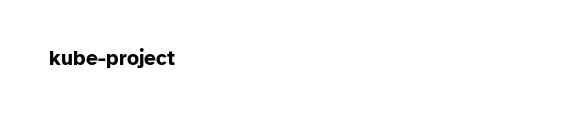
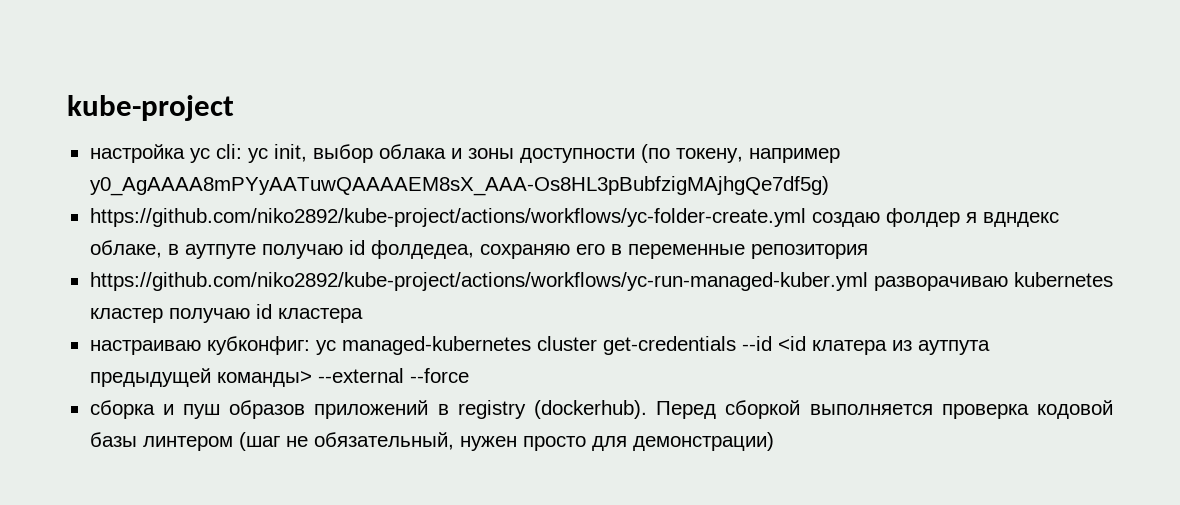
(175, 58) none -> [89,144,840,163] [89,176,829,196] [89,208,1059,227] [89,240,868,259] [89,272,1113,291] [89,304,363,323] [89,336,990,355] [89,368,469,387] [89,400,1113,419] [89,432,774,451] // настройка yc cli: yc init, выбор облака и зоны доступности (по токену, например y0_AgAAAA8mPYyAATuwQAAAAEM8sX_AAA-Os8HL3pBubfzigMAjhgQe7df5g) // https://github.com/niko2892/kube-project/actions/workflows/yc-folder-create.yml создаю фолдер я вдндекс облаке, в аутпуте получаю id фолдедеа, сохраняю его в переменные репозитория // https://github.com/niko2892/kube-project/actions/workflows/yc-run-managed-kuber.yml разворачиваю kubernetes кластер получаю id кластера // настраиваю кубконфиг: yc managed-kubernetes cluster get-credentials --id <id клатера из аутпута предыдущей команды> --external --force // сборка и пуш образов приложений в registry (dockerhub). Перед сборкой выполняется проверка кодовой базы линтером (шаг не обязательный, нужен просто для демонстрации)

